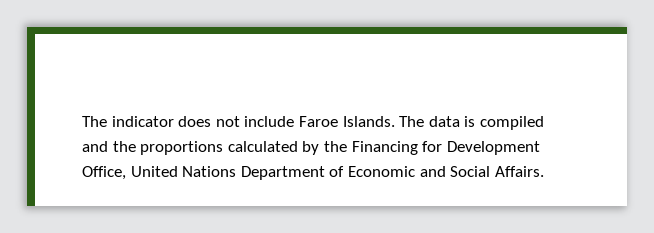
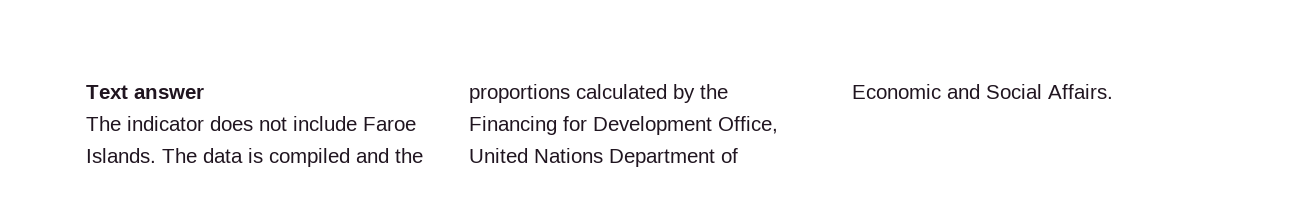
(82, 121) none -> [86,85,204,99] Text answer //

